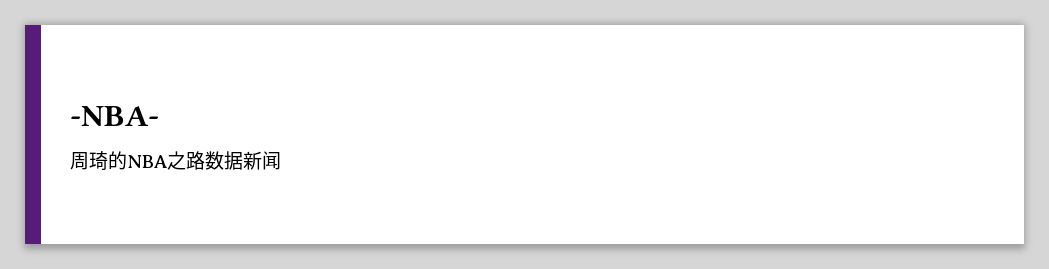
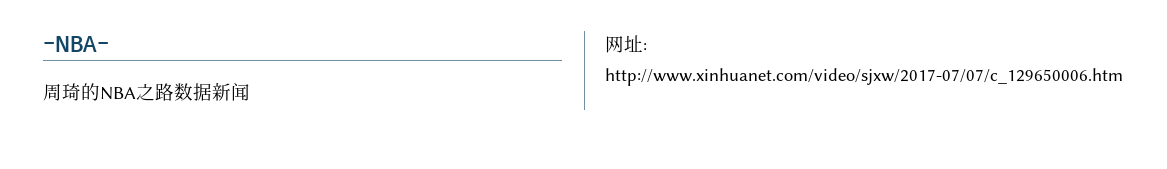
(281, 160) none -> [605,35,647,53] [605,68,1123,86] // 网址: http://www.xinhuanet.com/video/sjxw/2017-07/07/c_129650006.htm

